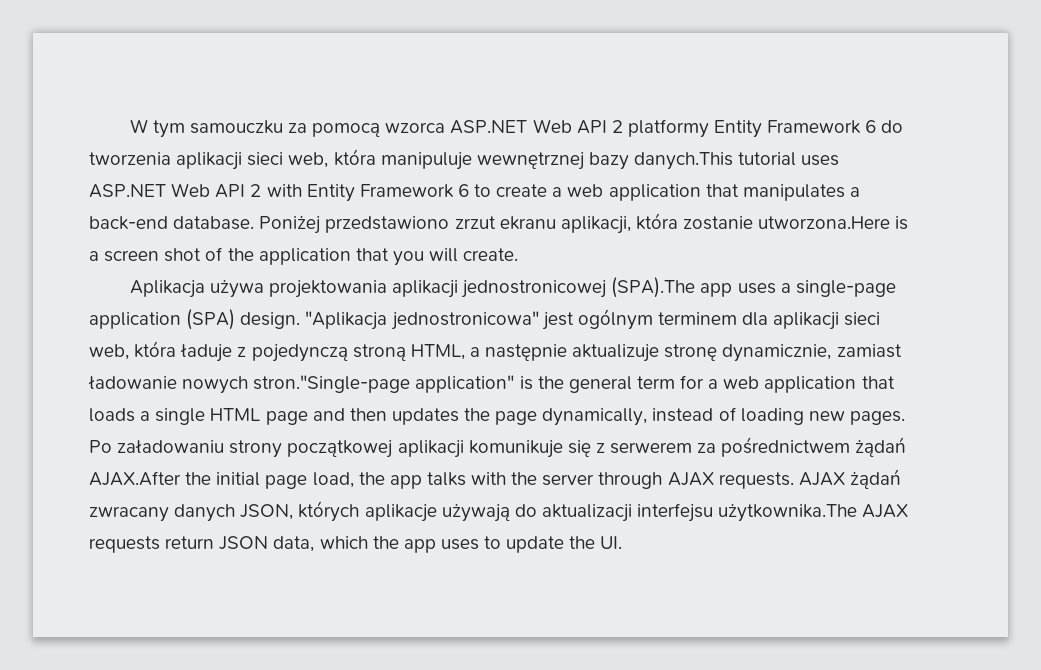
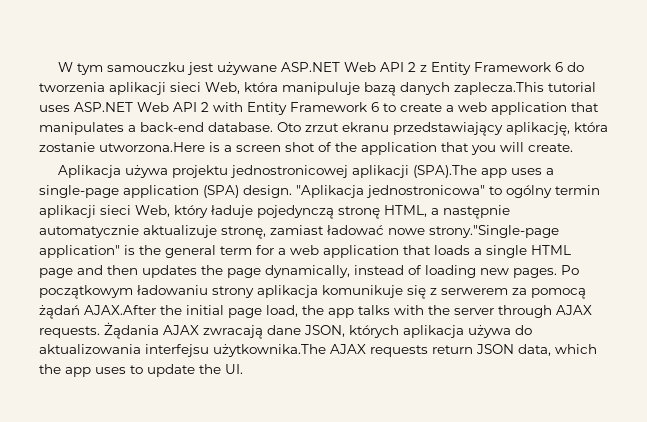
[287,119,709,138] za pomocą wzorca ASP.NET Web API 2 platformy -> [187,62,428,75] jest używane ASP.NET Web API 2 z
[288,152,329,168] web, -> [205,82,240,94] Web,
[476,152,734,170] wewnętrznej bazy danych.This -> [364,82,544,96] bazą danych zaplecza.This
[259,216,631,234] Poniżej przedstawiono zrzut ekranu aplikacji, -> [277,122,570,136] Oto zrzut ekranu przedstawiający aplikację,
[268,280,607,298] projektowania aplikacji jednostronicowej -> [172,165,410,178] projektu jednostronicowej aplikacji
[541,309,881,330] [89,341,902,362] [88,375,411,394] jest ogólnym terminem dla aplikacji sieci web, która ładuje z pojedynczą stroną HTML, a następnie aktualizuje stronę dynamicznie, zamiast ładowanie nowych stron."Single-page -> [489,185,600,198] [39,205,510,219] [39,225,559,239] to ogólny termin aplikacji sieci Web, który ładuje pojedynczą stronę HTML, a następnie automatycznie aktualizuje stronę, zamiast ładować nowe strony."Single-page
[117,440,464,458] załadowaniu strony początkowej aplikacji -> [39,285,318,299] początkowym ładowaniu strony aplikacja
[721,437,851,457] pośrednictwem -> [531,288,586,299] pomocą
[798,469,901,489] [89,501,632,522] AJAX żądań zwracany danych JSON, których aplikacje używają do aktualizacji -> [104,322,532,339] [39,344,141,354] Żądania AJAX zwracają dane JSON, których aplikacja używa do aktualizowania

